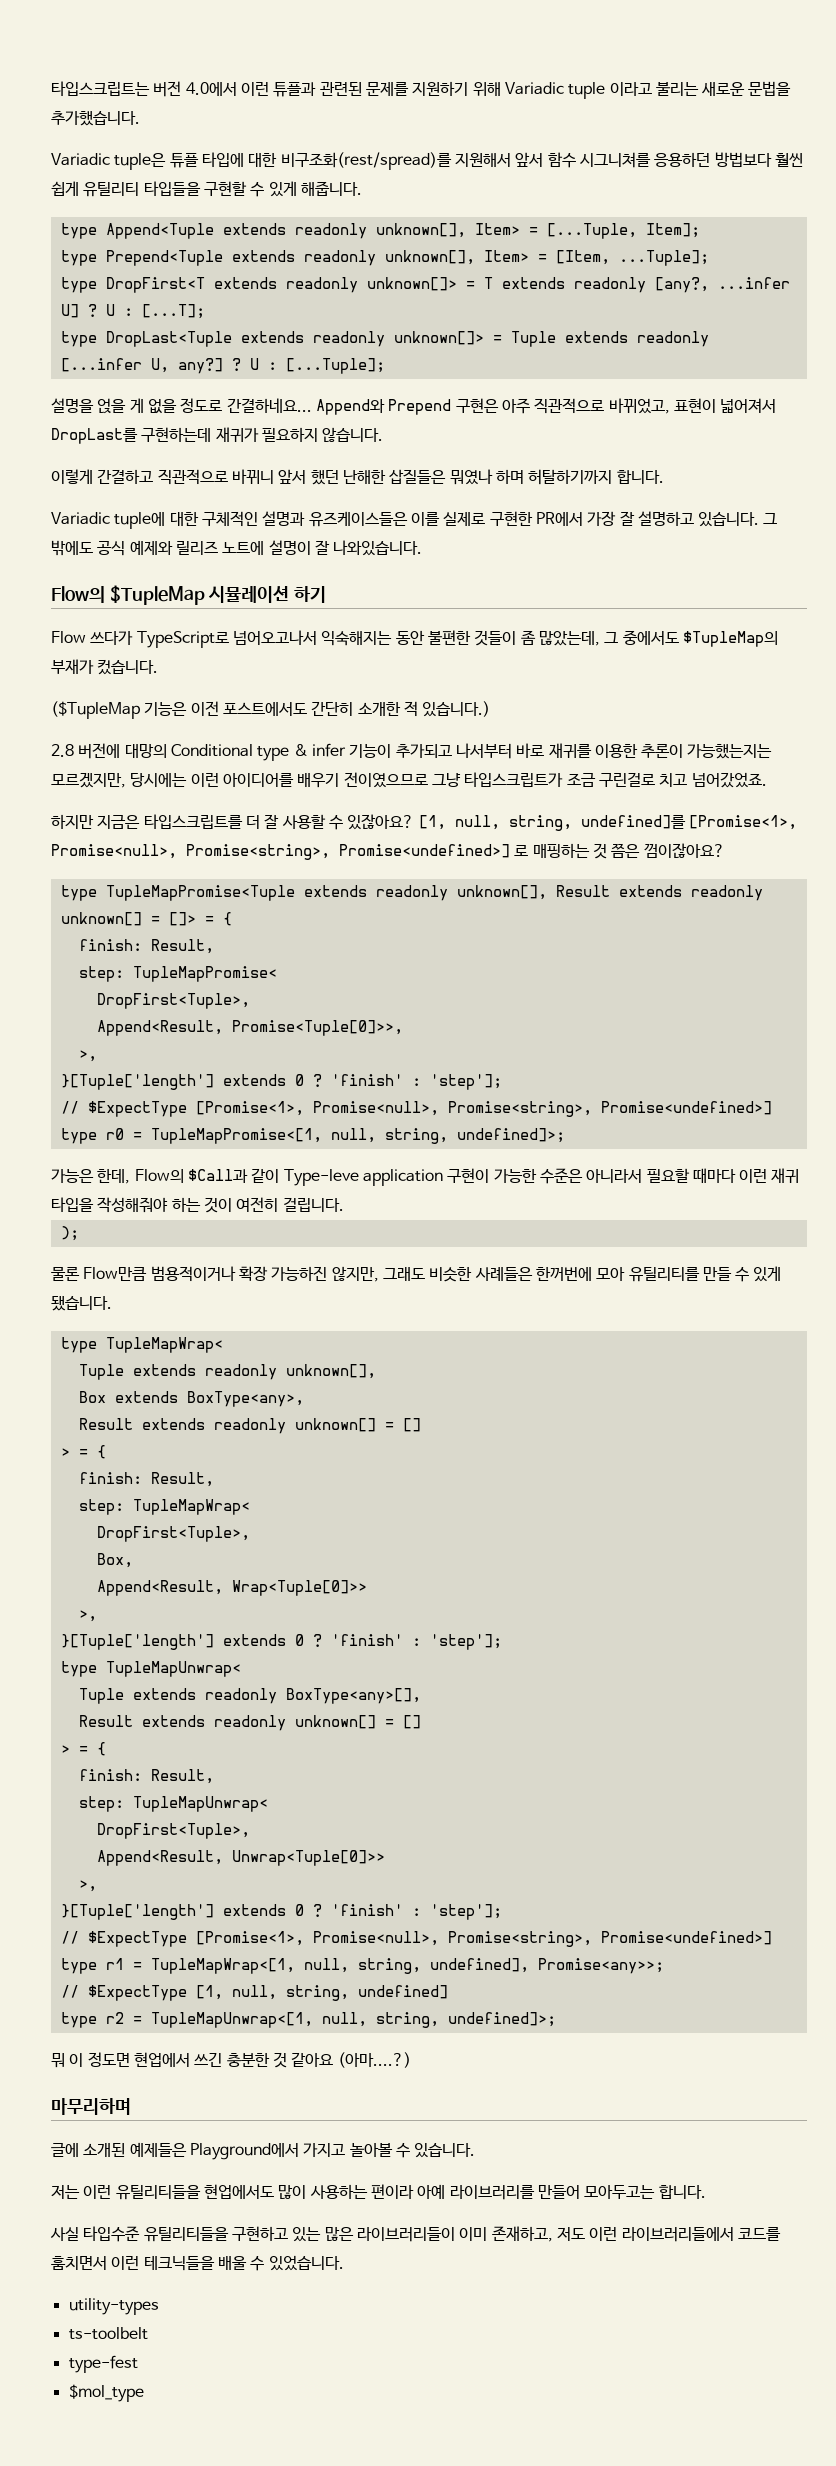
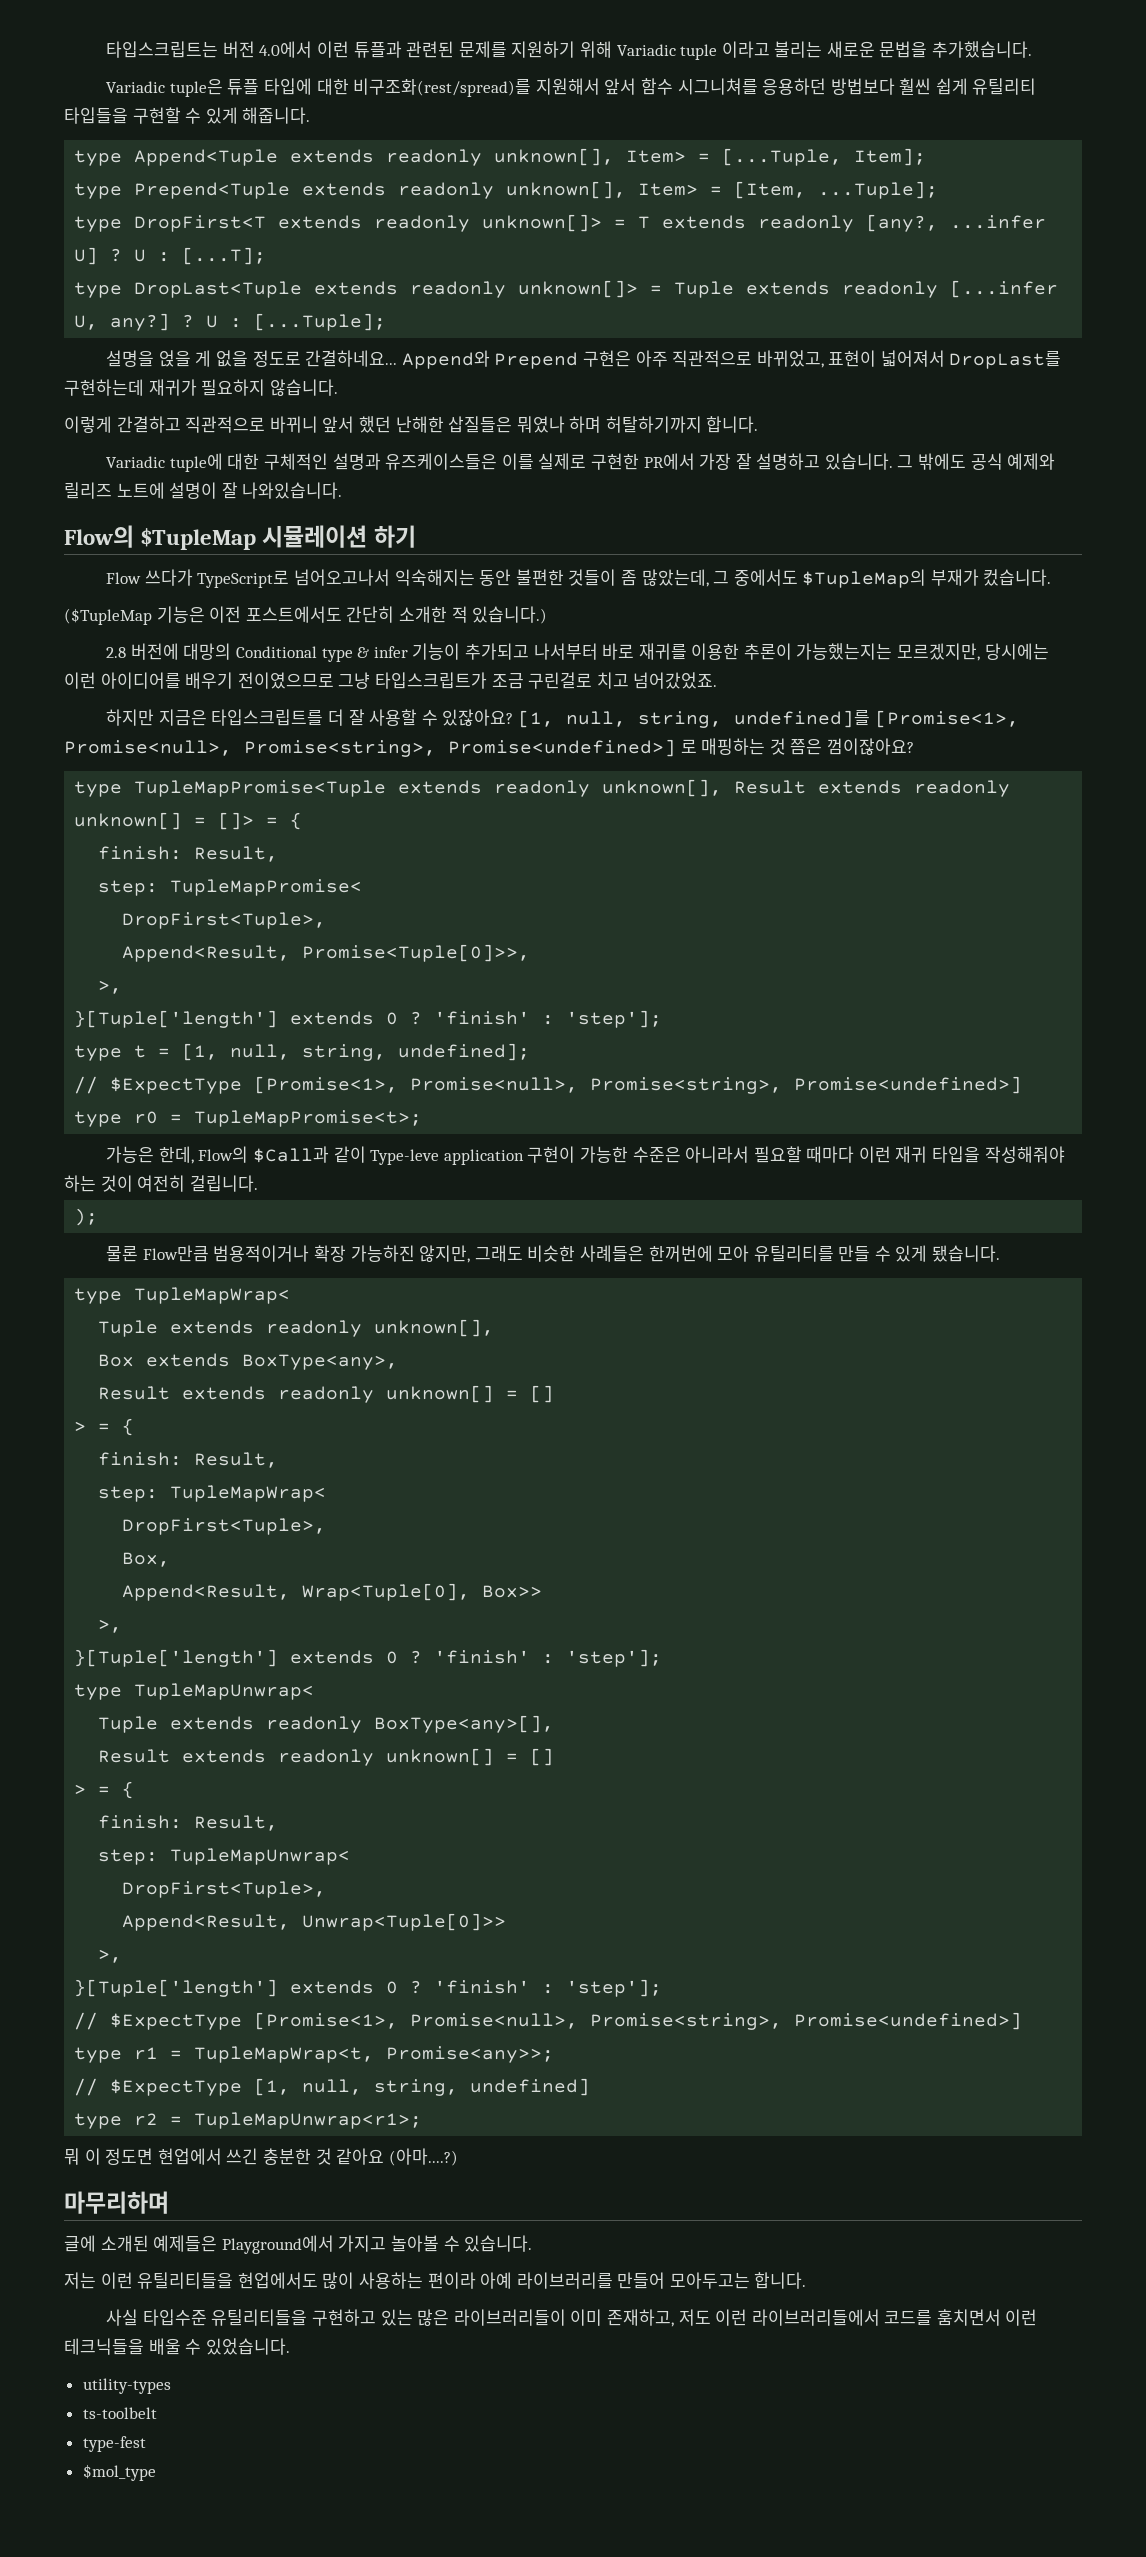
(502, 1082) none -> [74,1043,531,1061] // type t = [1, null, string, undefined];
[150,1128,565,1144] TupleMapPromise<[1, null, string, undefined]>; -> [194,1110,423,1127] TupleMapPromise<t>;
[231,1580,367,1596] Wrap<Tuple[0]>> -> [302,1583,543,1601] Wrap<Tuple[0], Box>>
[150,1958,529,1974] TupleMapWrap<[1, null, string, undefined], -> [194,2046,375,2063] TupleMapWrap<t,
[150,2012,556,2028] TupleMapUnwrap<[1, null, string, undefined]>; -> [194,2112,423,2129] TupleMapUnwrap<r1>;

